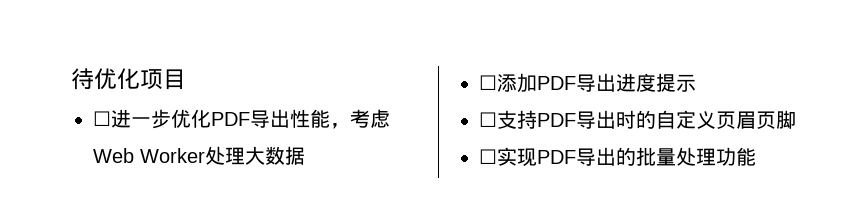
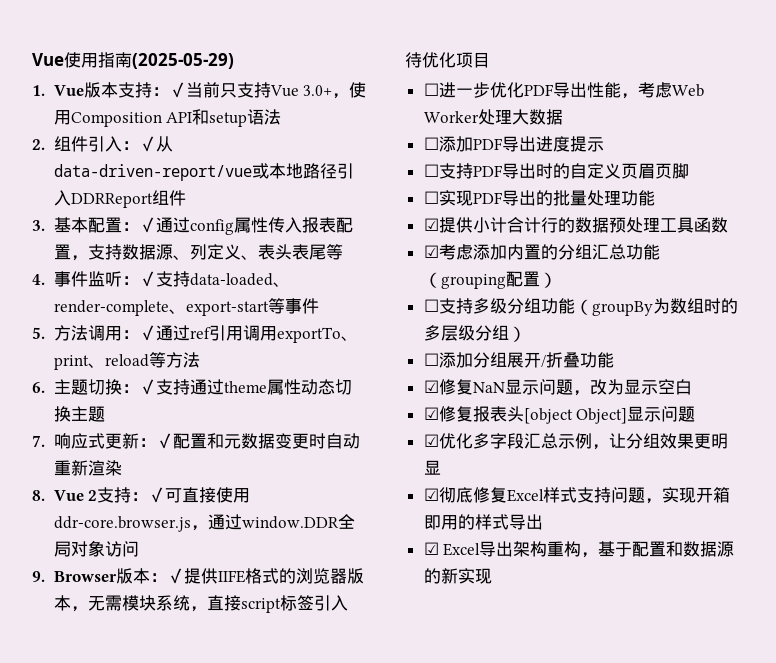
(71, 79) none -> [32,52,234,69] [32,82,367,99] [53,109,282,127] [32,136,173,152] [53,163,354,181] [53,190,186,208] [32,217,353,235] [53,244,343,261] [32,271,290,287] [53,298,319,316] [32,325,358,343] [53,352,200,370] [32,379,352,395] [53,406,105,422] [32,433,360,449] [53,460,122,476] [32,487,251,503] [53,514,355,532] [53,540,139,557] [32,568,364,584] [53,595,348,613] Vue使用指南(2025-05-29) // 1. Vue版本支持：✓当前只支持Vue 3.0+，使用Composition API和setup语法 // 2.组件引入：✓从data-driven-report/vue或本地路径引入DDRReport组件 // 3.基本配置：✓通过config属性传入报表配置，支持数据源、列定义、表头表尾等 // 4.事件监听：✓支持data-loaded、render-complete、export-start等事件 // 5.方法调用：✓通过ref引用调用exportTo、print、reload等方法 // 6.主题切换：✓支持通过theme属性动态切换主题 // 7.响应式更新：✓配置和元数据变更时自动重新渲染 // 8. Vue 2支持：✓可直接使用ddr-core.browser.js，通过window.DDR全局对象访问 // 9. Browser版本：✓提供IIFE格式的浏览器版本，无需模块系统，直接script标签引入 //
(756, 156) none -> [423,217,728,233] [423,244,660,260] [423,271,557,289] [423,298,738,316] [423,325,526,342] [423,352,614,368] [423,379,692,396] [423,406,696,424] [423,433,728,450] [423,460,441,475] [423,487,730,504] [423,514,543,530] [423,541,735,558] [423,568,492,584] // ☑提供小计合计行的数据预处理工具函数 // ☑考虑添加内置的分组汇总功能（grouping配置） // ☐支持多级分组功能（groupBy为数组时的多层级分组） // ☐添加分组展开/折叠功能 // ☑修复NaN显示问题，改为显示空白 // ☑修复报表头[object Object]显示问题 // ☑优化多字段汇总示例，让分组效果更明显 // ☑彻底修复Excel样式支持问题，实现开箱即用的样式导出 // ☑ Excel导出架构重构，基于配置和数据源的新实现

